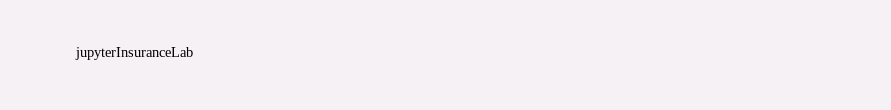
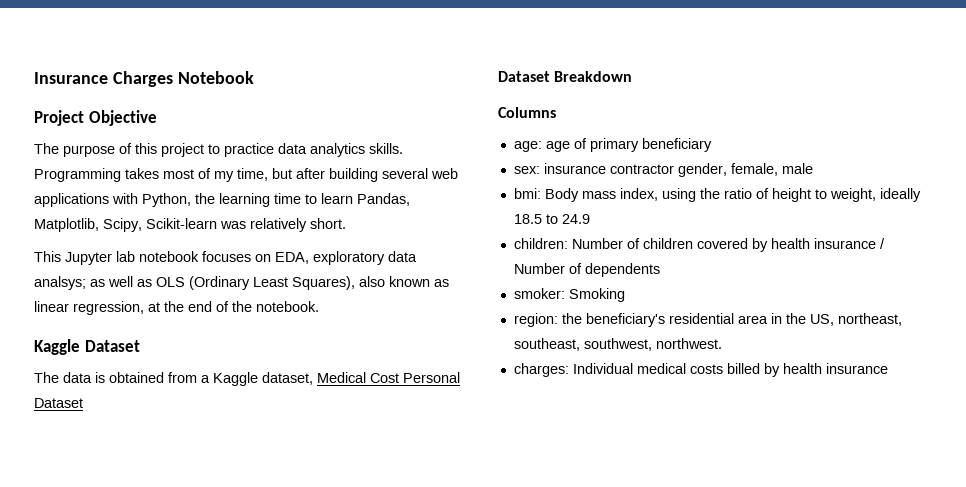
[75,47,193,60] jupyterInsuranceLab -> [34,71,254,87] [34,110,157,126] [34,143,403,157] [34,168,458,182] [34,193,410,207] [34,218,346,232] [34,251,417,265] [34,276,449,290] [34,301,319,315] [34,339,140,355] [34,372,460,386] [34,398,83,408] [498,71,633,82] [498,107,556,118] [513,138,712,152] [513,163,813,177] [513,188,921,202] [513,214,590,224] [513,238,885,252] [513,263,660,277] [513,288,625,302] [513,313,902,327] [513,338,722,351] [513,363,888,377] Insurance Charges Notebook // Project Objective // The purpose of this project to practice data analytics skills. Programming takes most of my time, but after building several web applications with Python, the learning time to learn Pandas, Matplotlib, Scipy, Scikit-learn was relatively short. // This Jupyter lab notebook focuses on EDA, exploratory data analsys; as well as OLS (Ordinary Least Squares), also known as linear regression, at the end of the notebook. // Kaggle Dataset // The data is obtained from a Kaggle dataset, Medical Cost Personal Dataset // Dataset Breakdown // Columns // age: age of primary beneficiary // sex: insurance contractor gender, female, male // bmi: Body mass index, using the ratio of height to weight, ideally 18.5 to 24.9 // children: Number of children covered by health insurance / Number of dependents // smoker: Smoking // region: the beneficiary's residential area in the US, northeast, southeast, southwest, northwest. // charges: Individual medical costs billed by health insurance

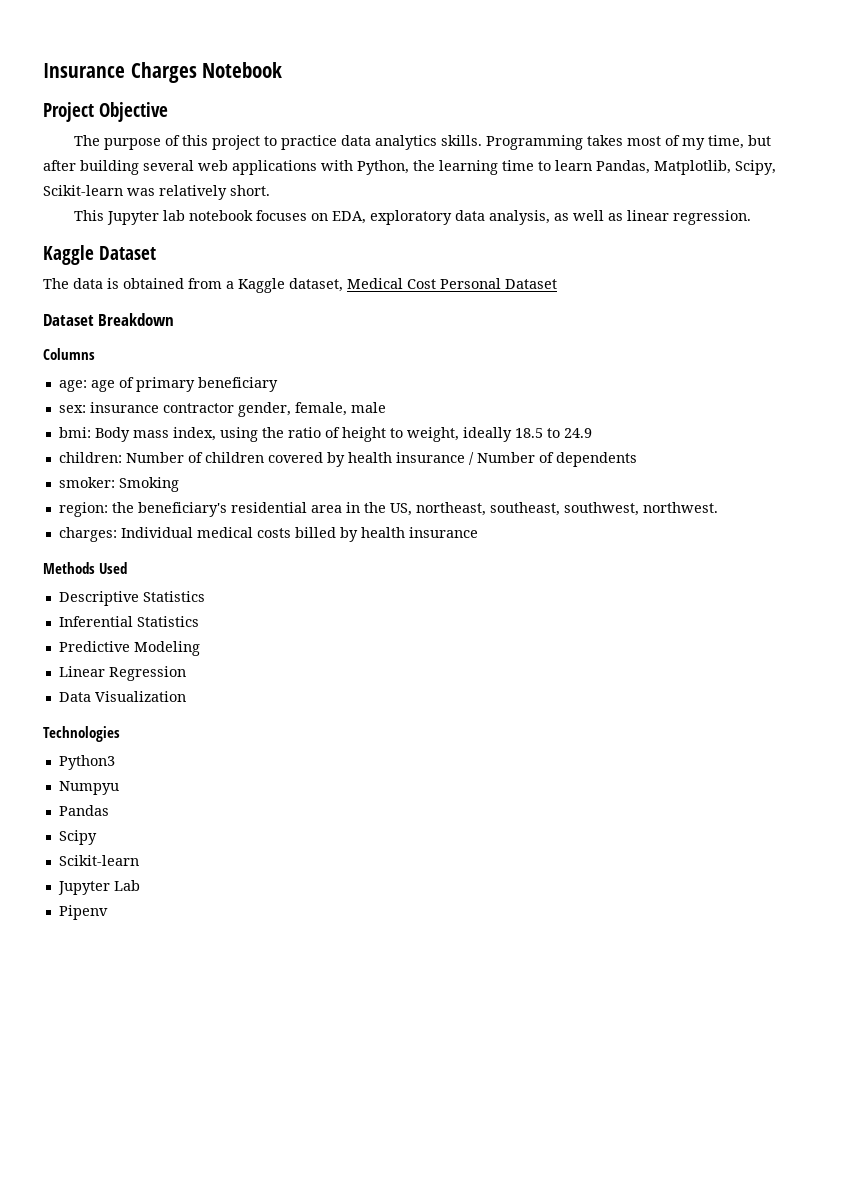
[34,276,86,290] analsys; -> [489,210,551,225] analysis,
[156,276,449,290] [34,301,319,315] OLS (Ordinary Least Squares), also known as linear regression, at the end of the notebook. -> [627,210,752,225] linear regression.
(888, 368) none -> [43,562,127,574] [58,591,205,606] [58,616,199,627] [58,641,200,656] [58,666,186,681] [58,691,186,702] [43,726,120,742] [58,755,115,770] [58,781,119,795] [58,805,109,816] [58,830,97,845] [58,855,139,866] [57,880,140,895] [58,905,108,920] // Methods Used // Descriptive Statistics // Inferential Statistics // Predictive Modeling // Linear Regression // Data Visualization // Technologies // Python3 // Numpyu // Pandas // Scipy // Scikit-learn // Jupyter Lab // Pipenv

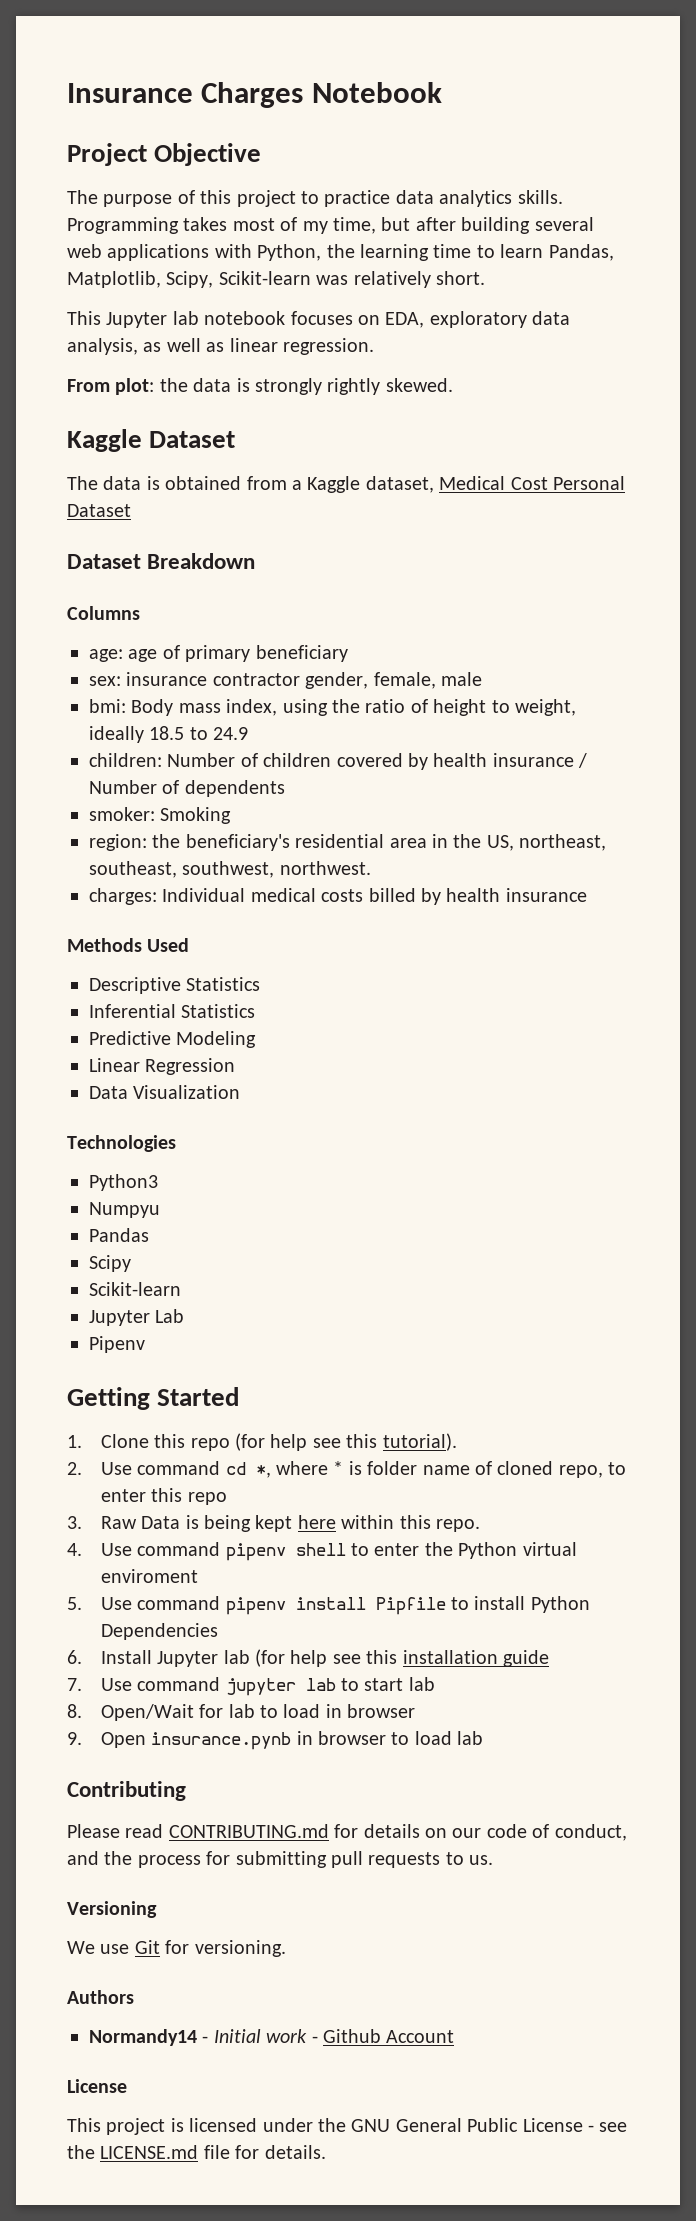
(752, 217) none -> [67,378,453,395] // From plot: the data is strongly rightly skewed.
(108, 912) none -> [67,1387,240,1410] [67,1433,457,1451] [67,1461,627,1478] [100,1488,227,1505] [67,1515,481,1532] [67,1542,577,1561] [100,1569,198,1583] [67,1596,590,1615] [100,1623,218,1640] [67,1649,550,1667] [67,1677,435,1696] [67,1704,416,1721] [67,1731,484,1750] [67,1781,186,1801] [67,1824,627,1841] [67,1851,494,1868] [67,1901,157,1918] [67,1940,286,1957] [67,1990,134,2004] [89,2029,455,2046] [67,2079,127,2093] [67,2118,628,2135] [67,2145,326,2159] // Getting Started // 1. Clone this repo (for help see this tutorial). // 2. Use command cd *, where * is folder name of cloned repo, to enter this repo // 3. Raw Data is being kept here within this repo. // 4. Use command pipenv shell to enter the Python virtual enviroment // 5. Use command pipenv install Pipfile to install Python Dependencies // 6. Install Jupyter lab (for help see this installation guide // 7. Use command jupyter lab to start lab // 8. Open/Wait for lab to load in browser // 9. Open insurance.pynb in browser to load lab // Contributing // Please read CONTRIBUTING.md for details on our code of conduct, and the process for submitting pull requests to us. // Versioning // We use Git for versioning. // Authors // Normandy14 - Initial work - Github Account // License // This project is licensed under the GNU General Public License - see the LICENSE.md file for details.

